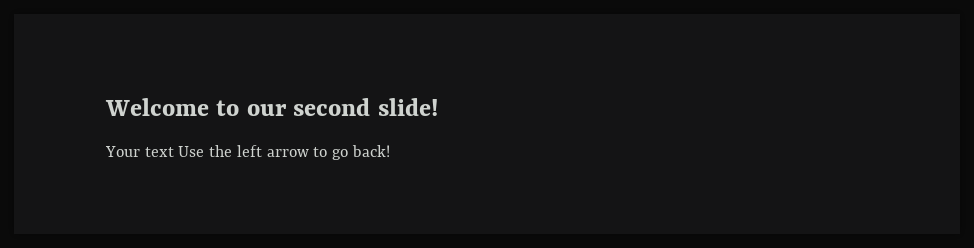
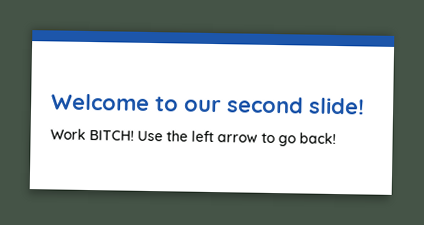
[105,146,174,157] Your text -> [50,128,134,141] Work BITCH!

